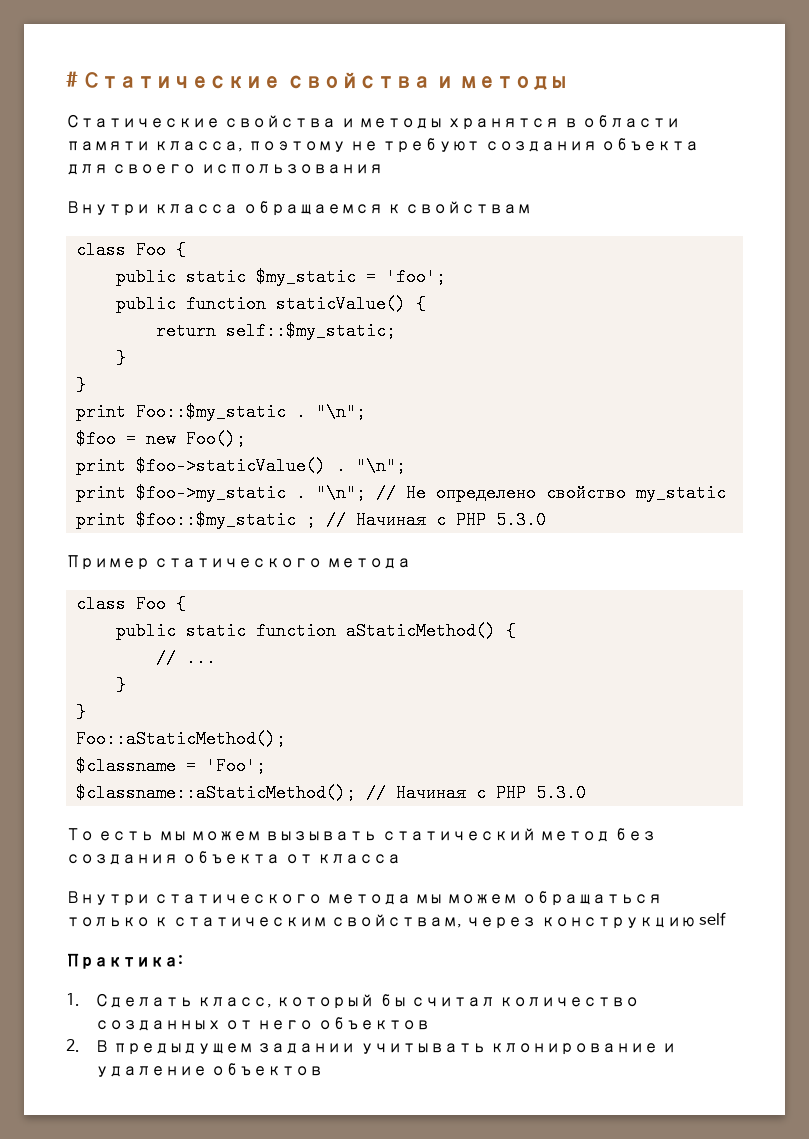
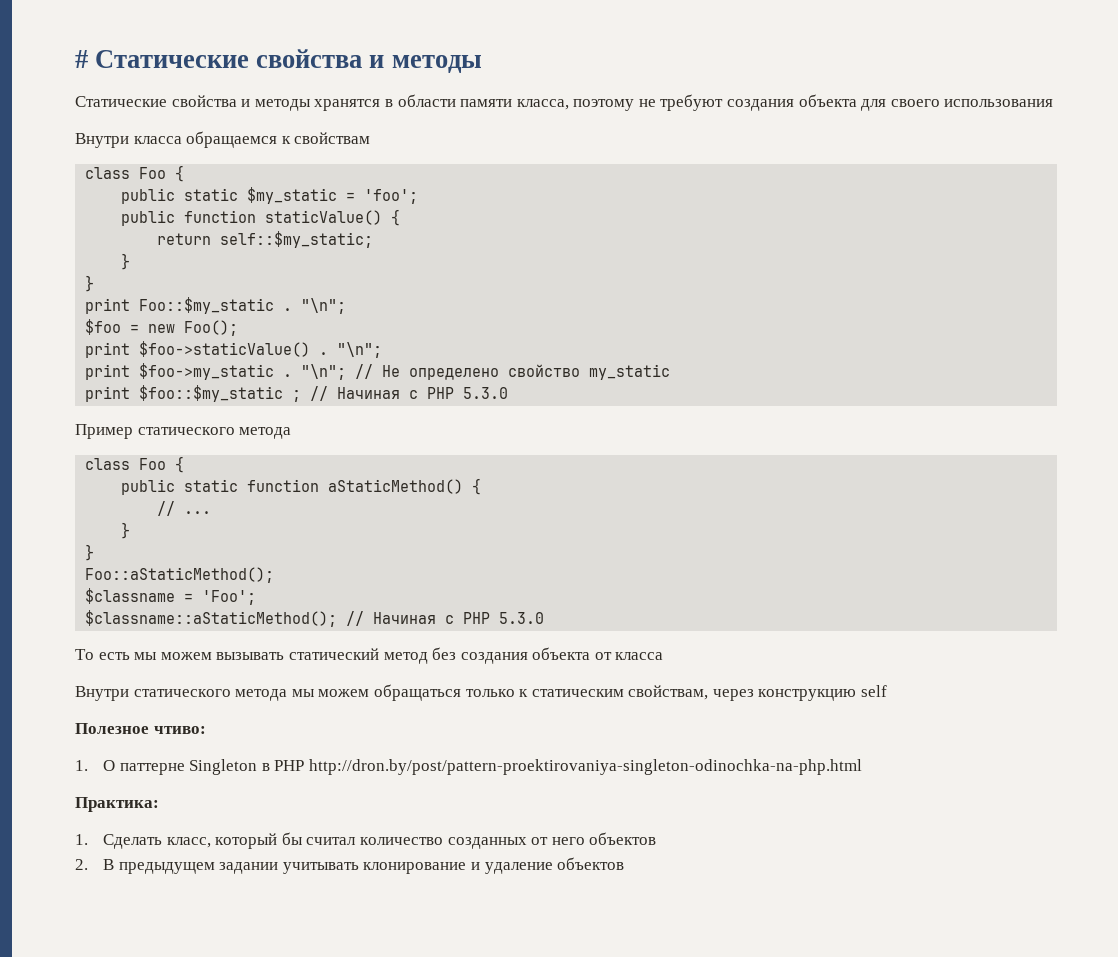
(726, 919) none -> [75,723,206,734] [75,759,863,775] // Полезное чтиво: // 1. О паттерне Singleton в PHP http://dron.by/post/pattern-proektirovaniya-singleton-odinochka-na-php.html

